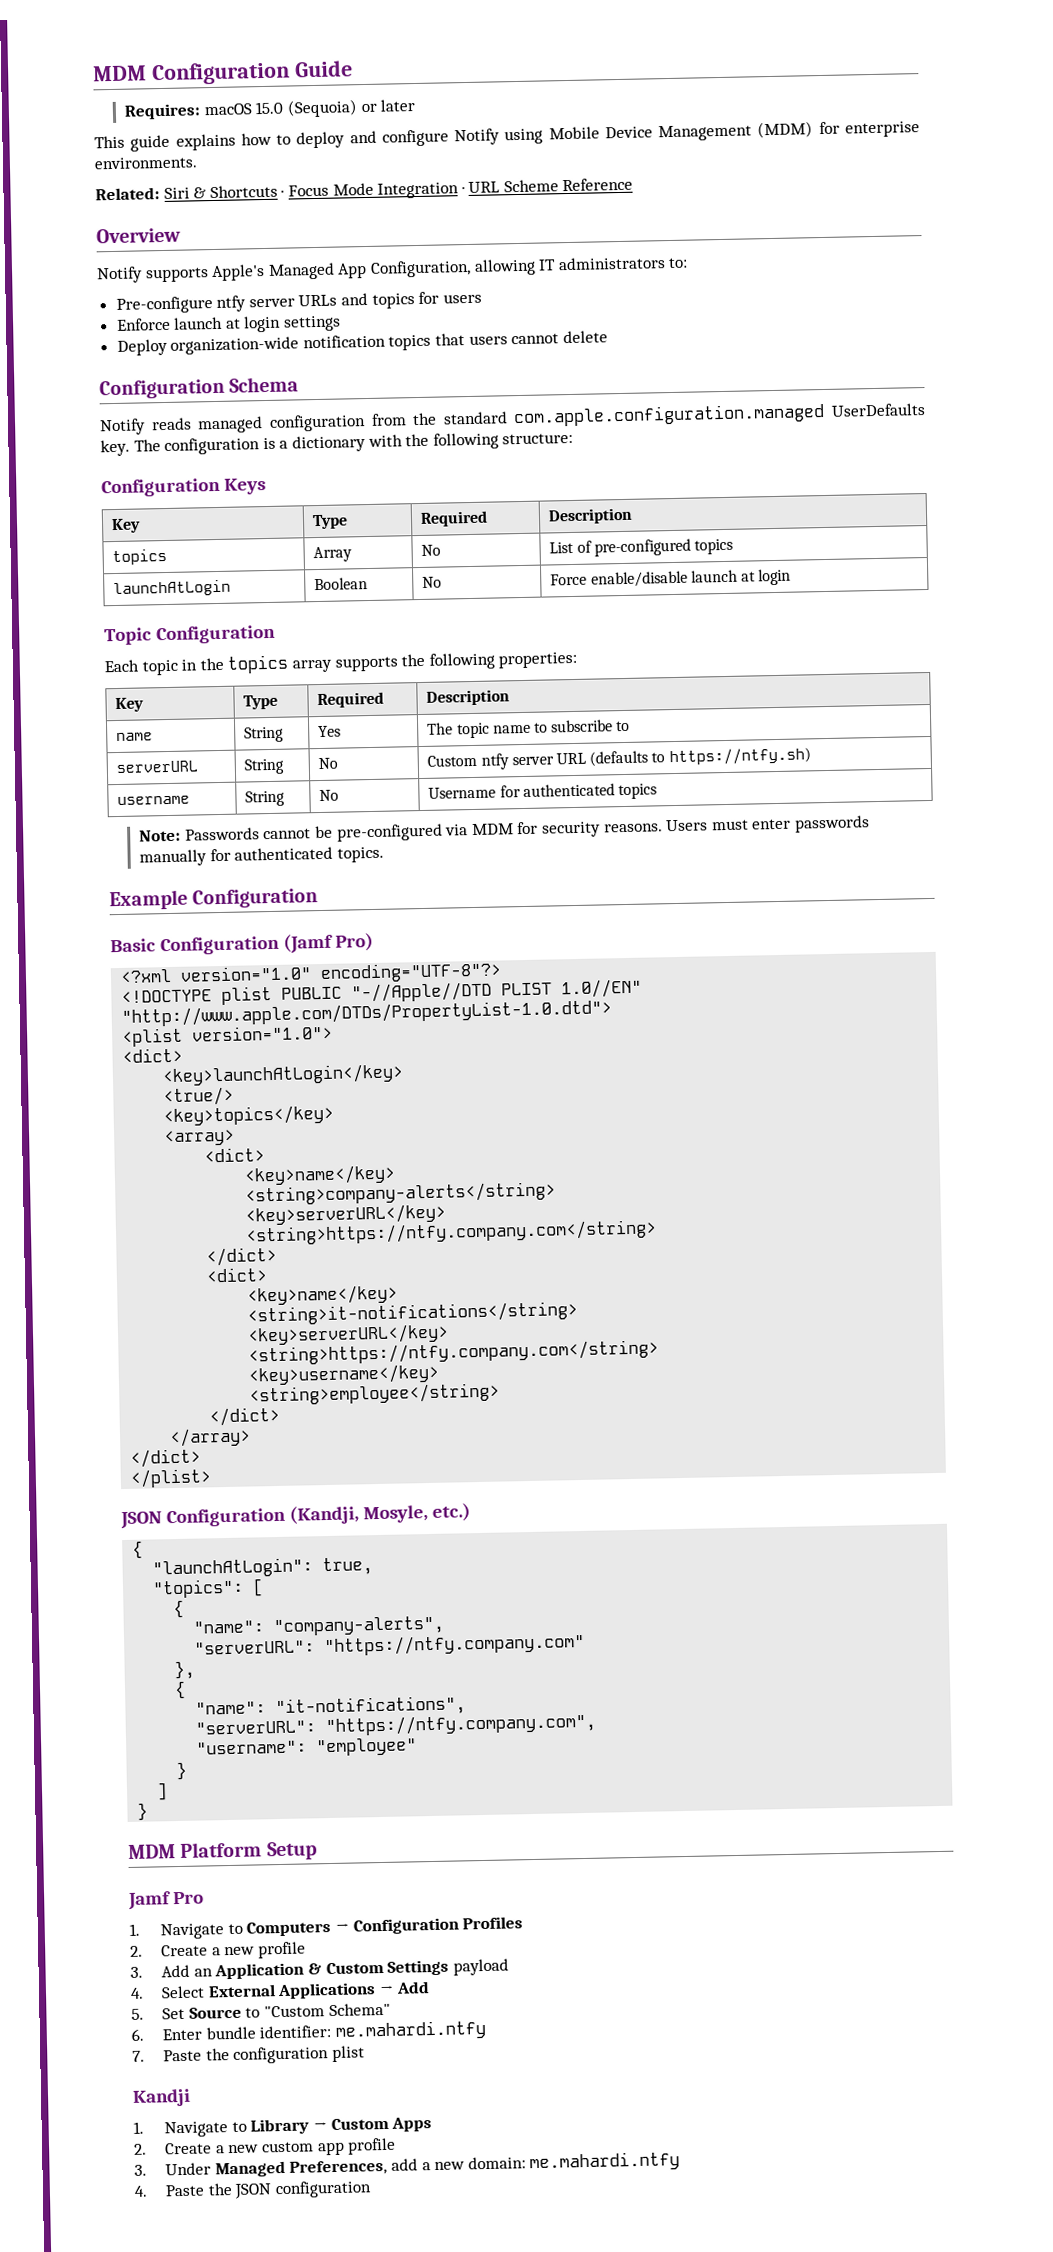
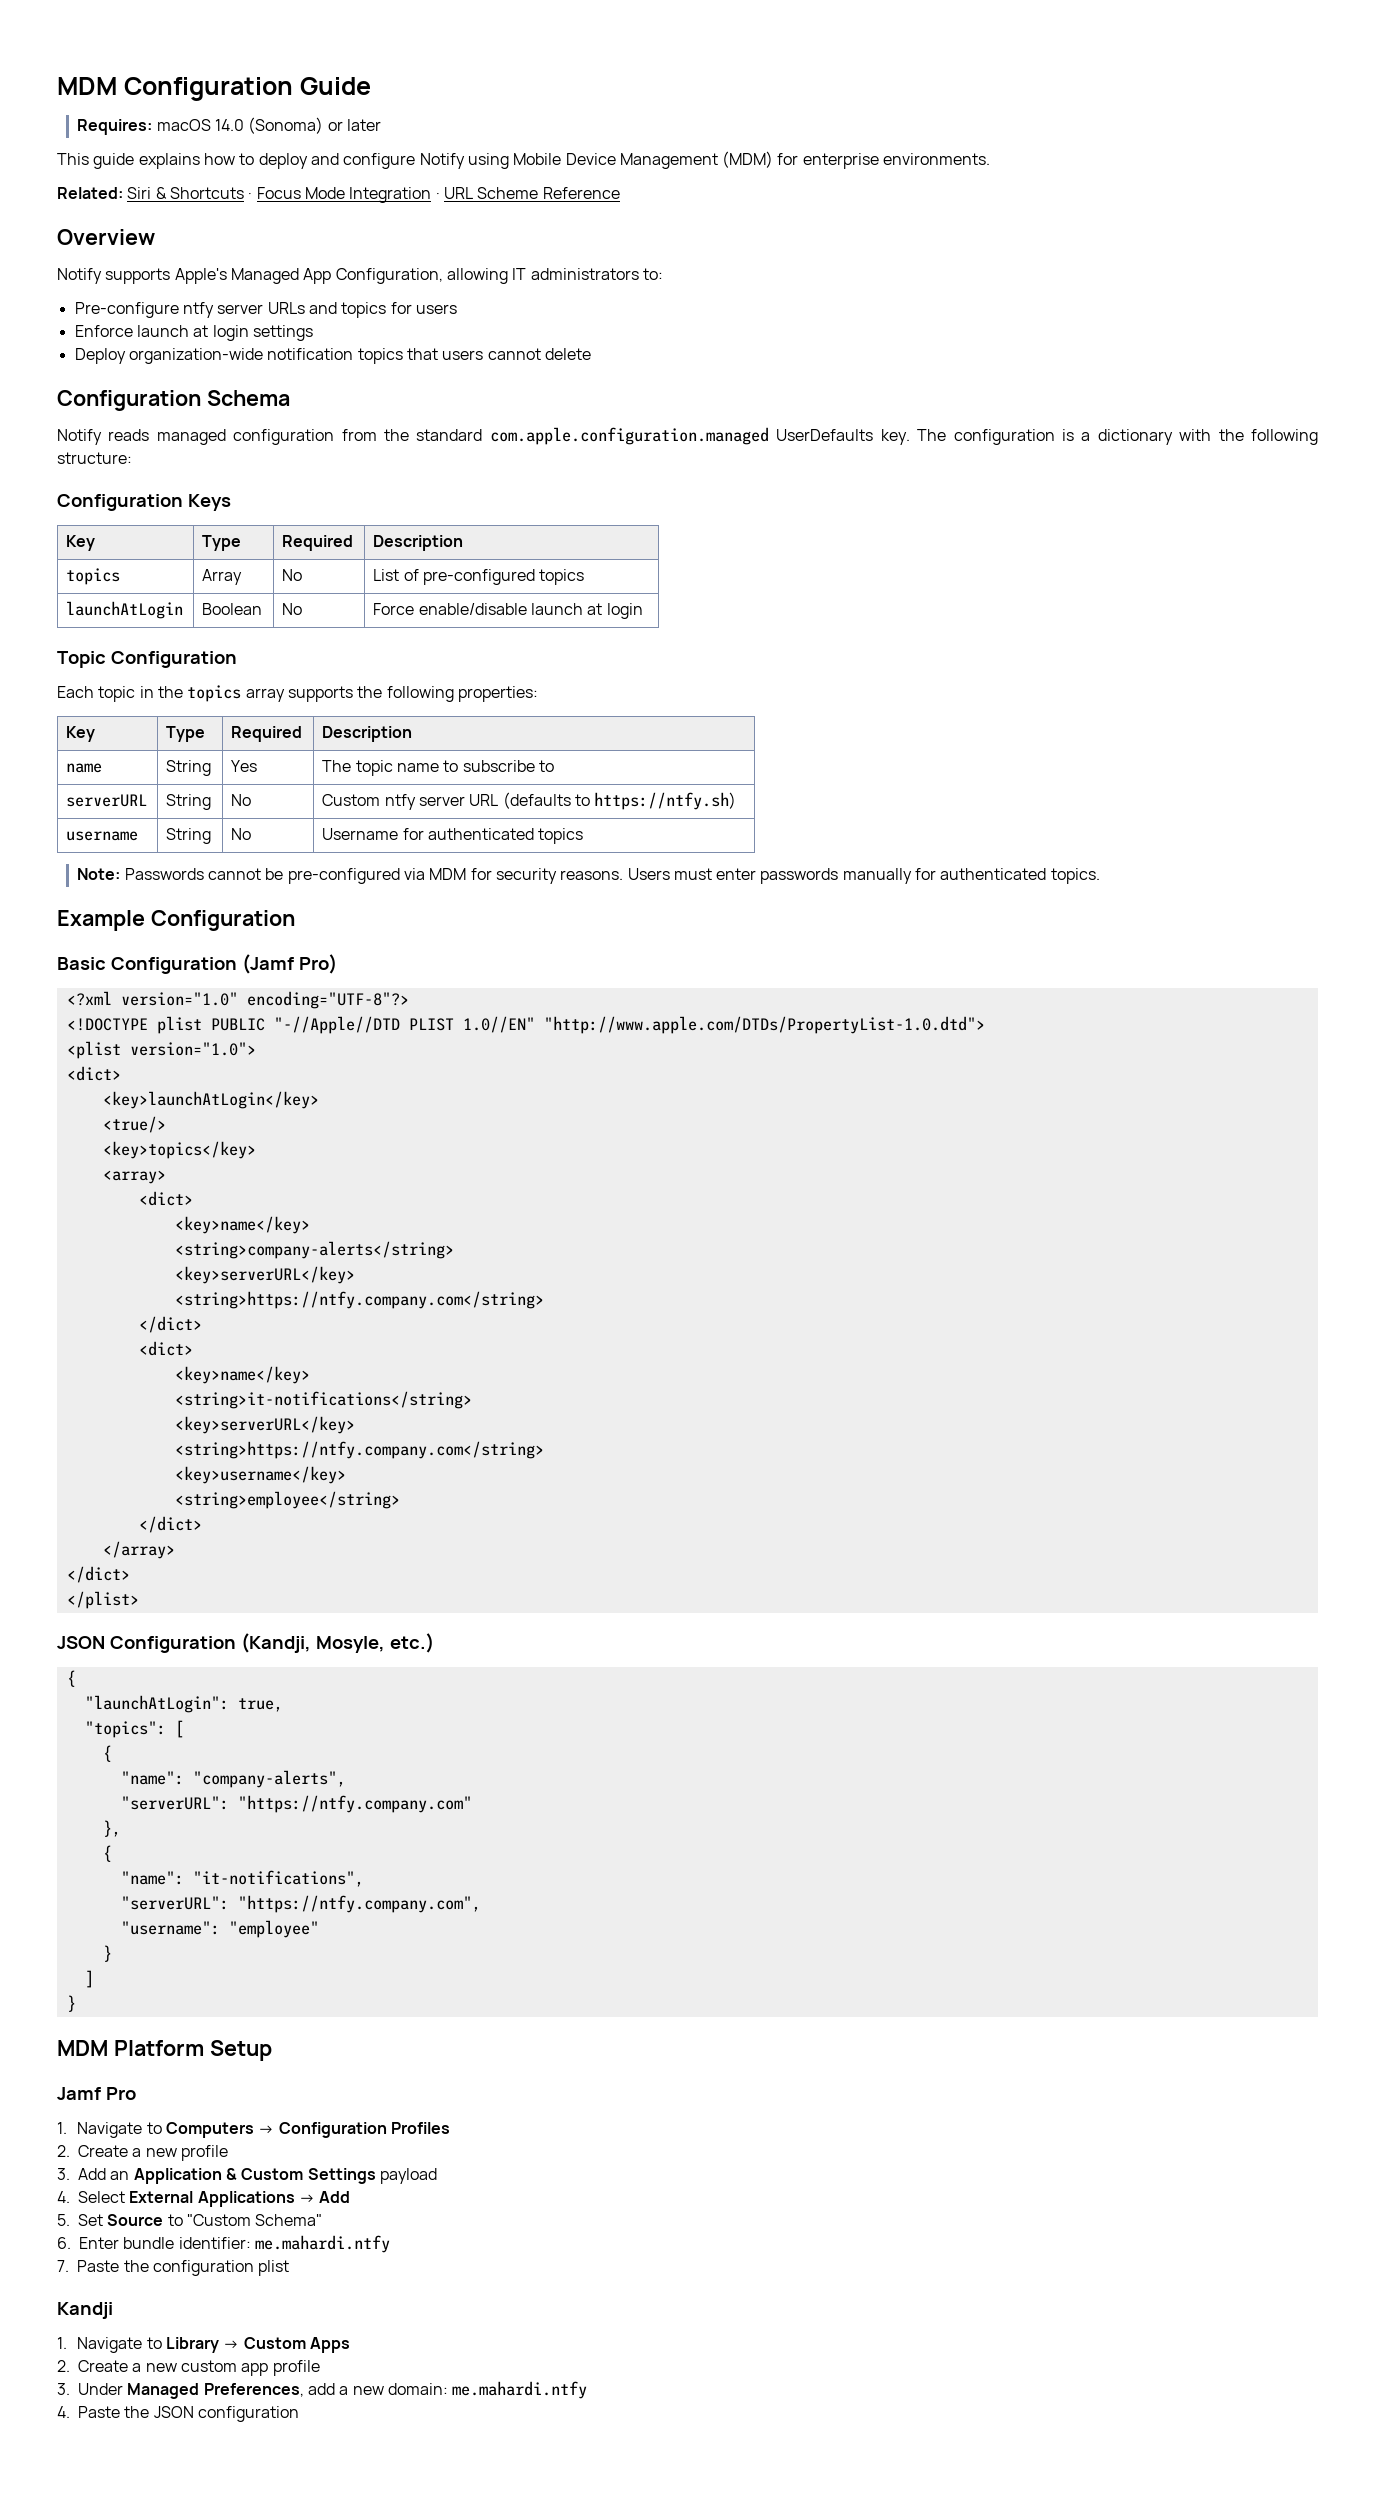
[255,99,358,118] 15.0 (Sequoia) -> [214,117,324,134] 14.0 (Sonoma)

